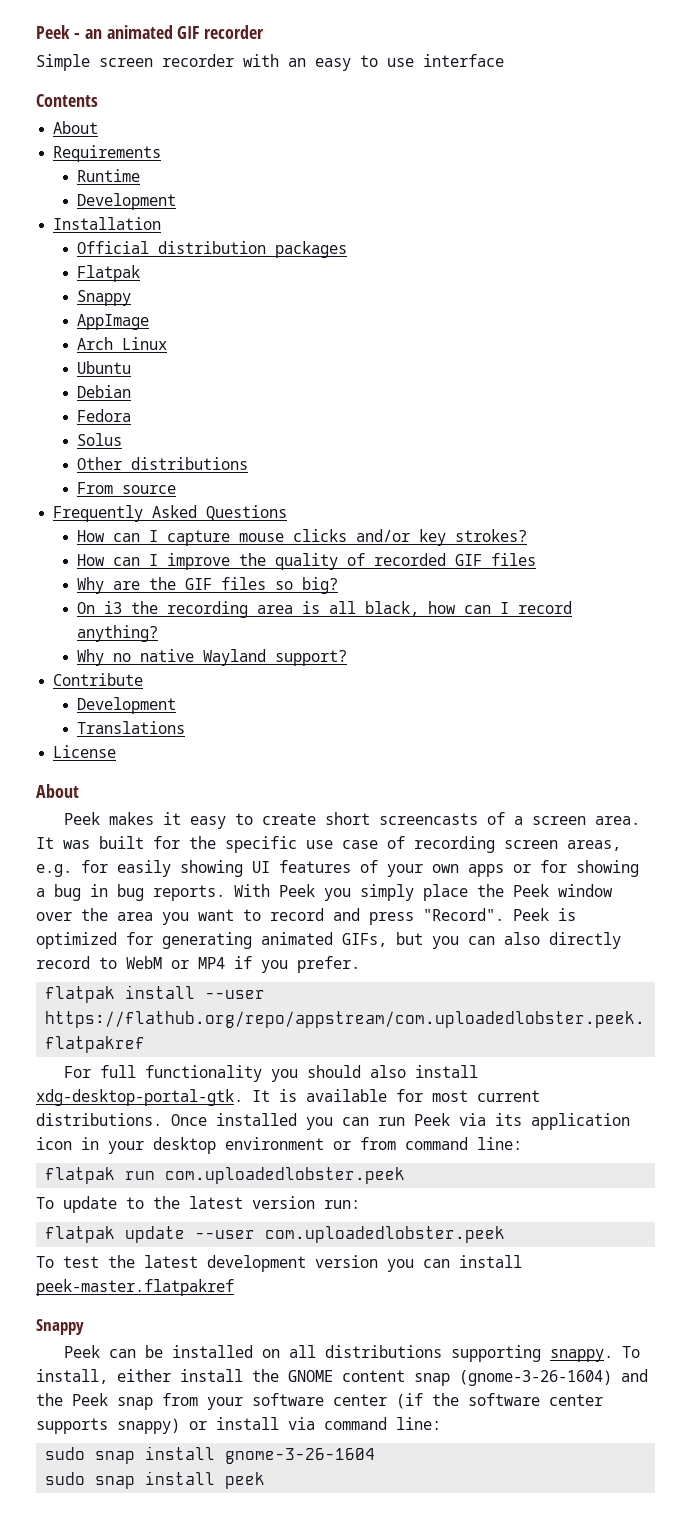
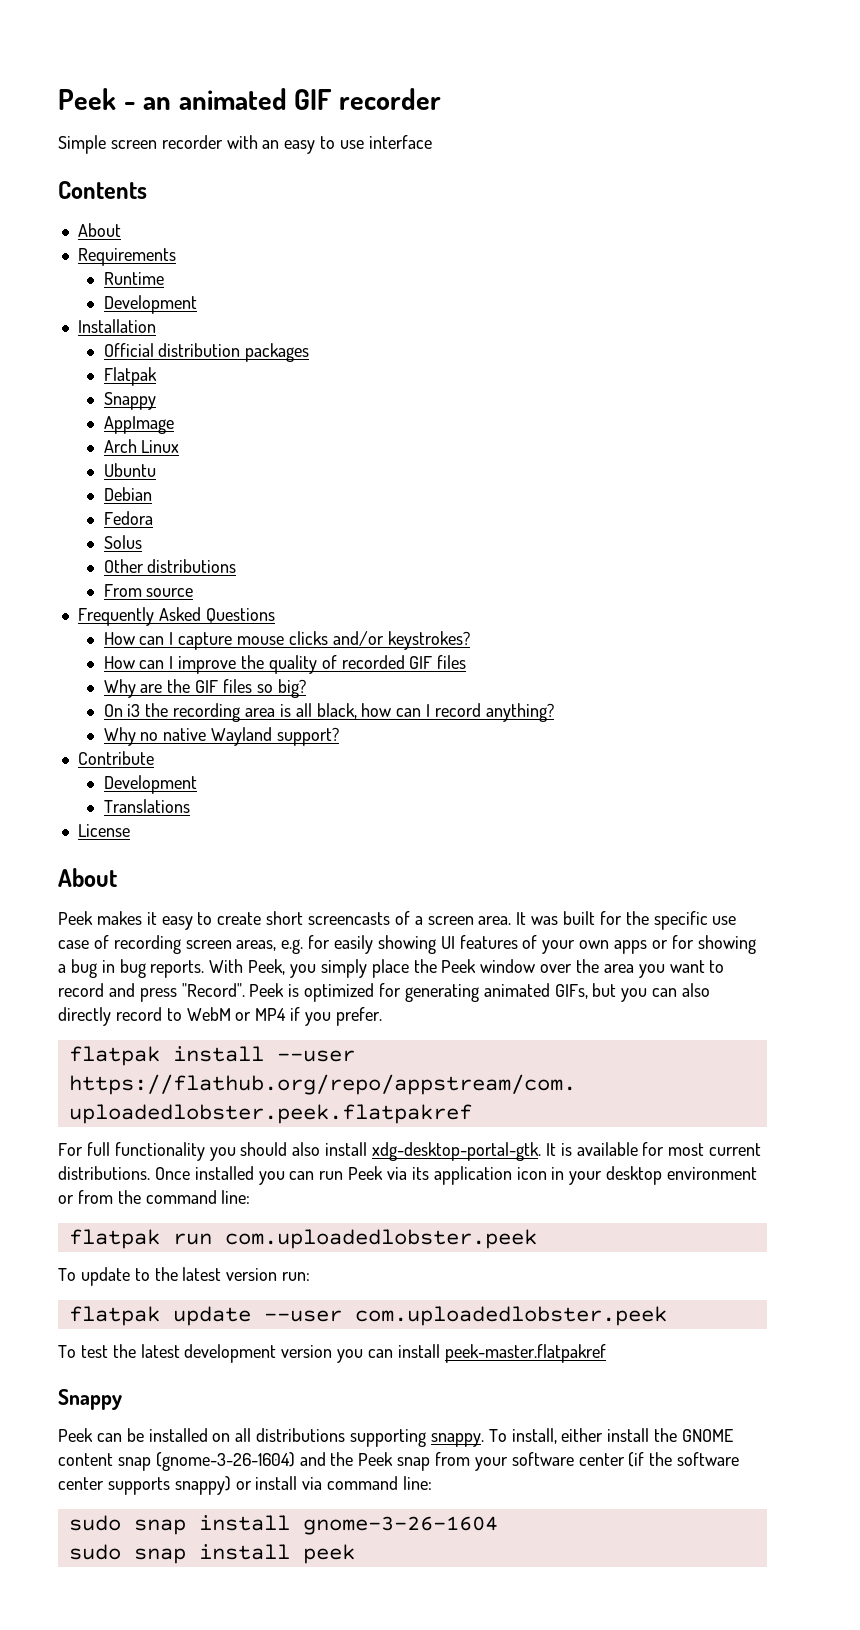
[418,529,527,546] key strokes? -> [387,631,470,650] keystrokes?
[279,884,315,897] Peek -> [248,959,286,975] Peek,
(396, 1143) none -> [117,1190,141,1204] the

